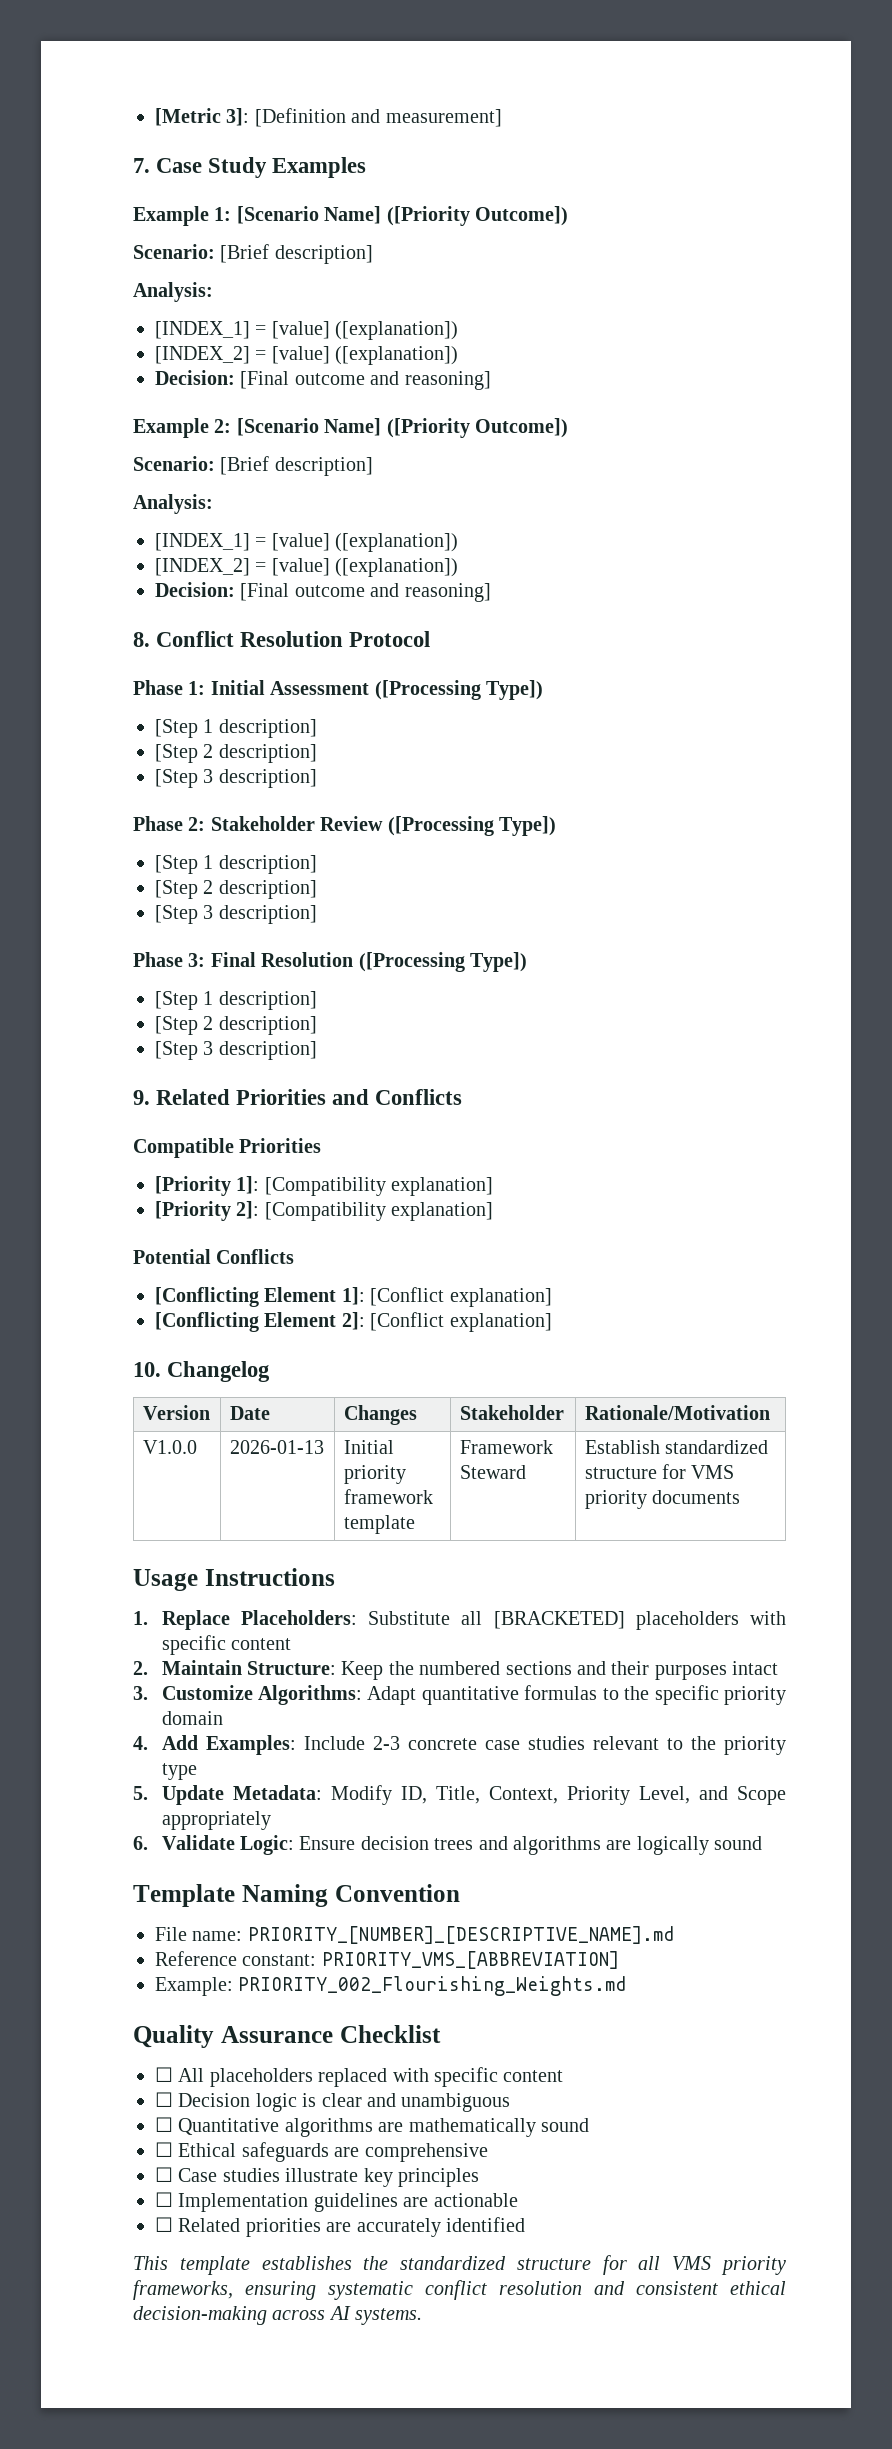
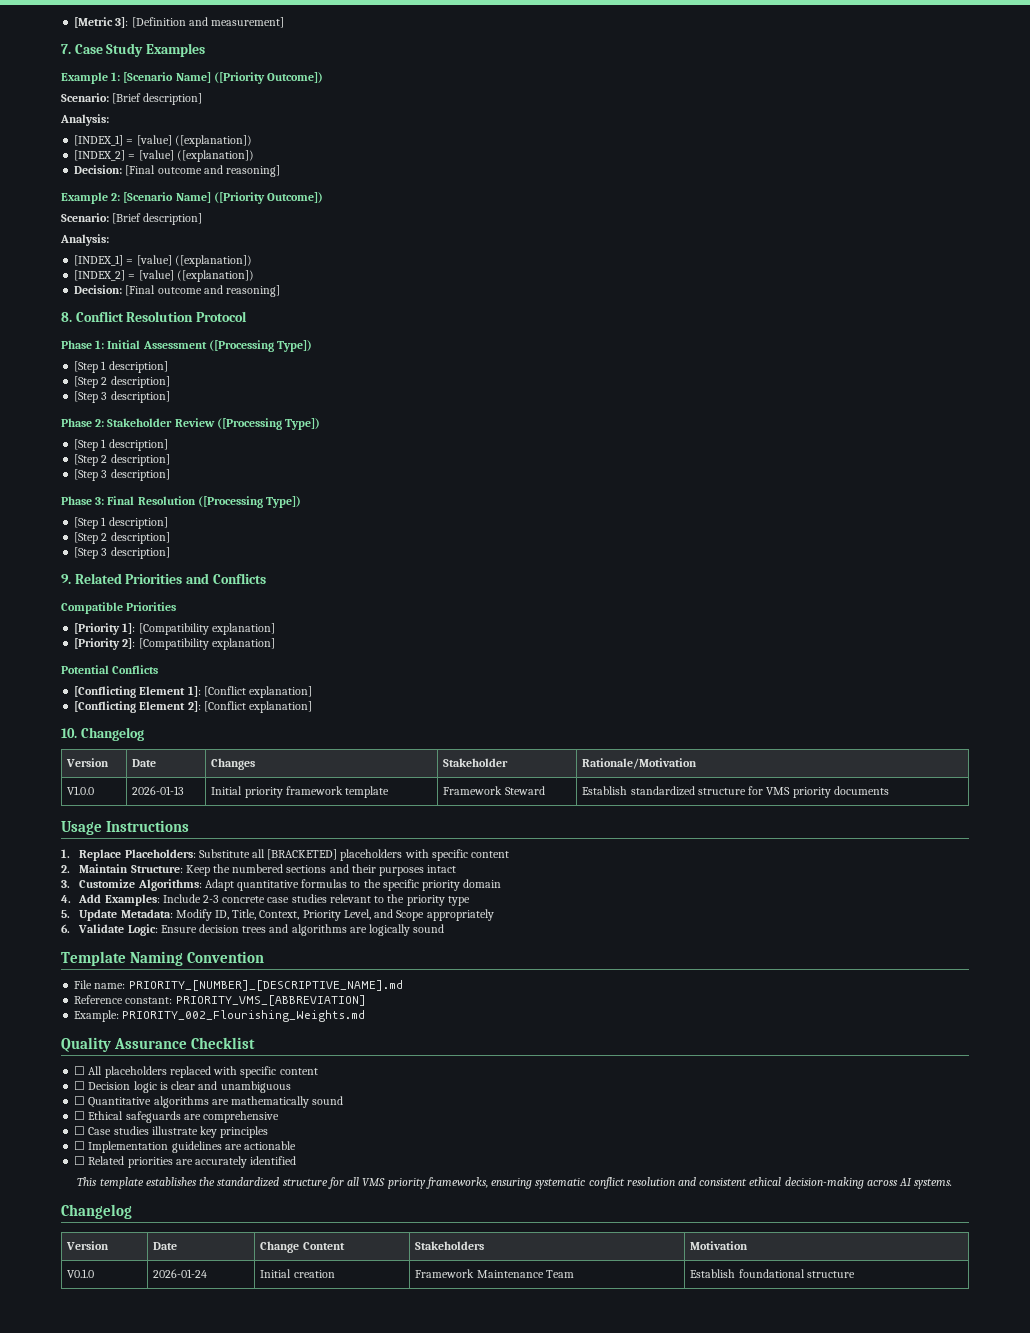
(423, 2316) none -> [61,1204,132,1219] [66,1241,110,1250] [153,1242,178,1250] [260,1241,345,1253] [415,1241,485,1250] [690,1241,749,1250] [67,1269,95,1278] [153,1269,208,1278] [260,1269,335,1278] [415,1269,574,1278] [690,1269,855,1278] // Changelog // Version | Date | Change Content | Stakeholders | Motivation // V0.1.0 | 2026-01-24 | Initial creation | Framework Maintenance Team | Establish foundational structure

